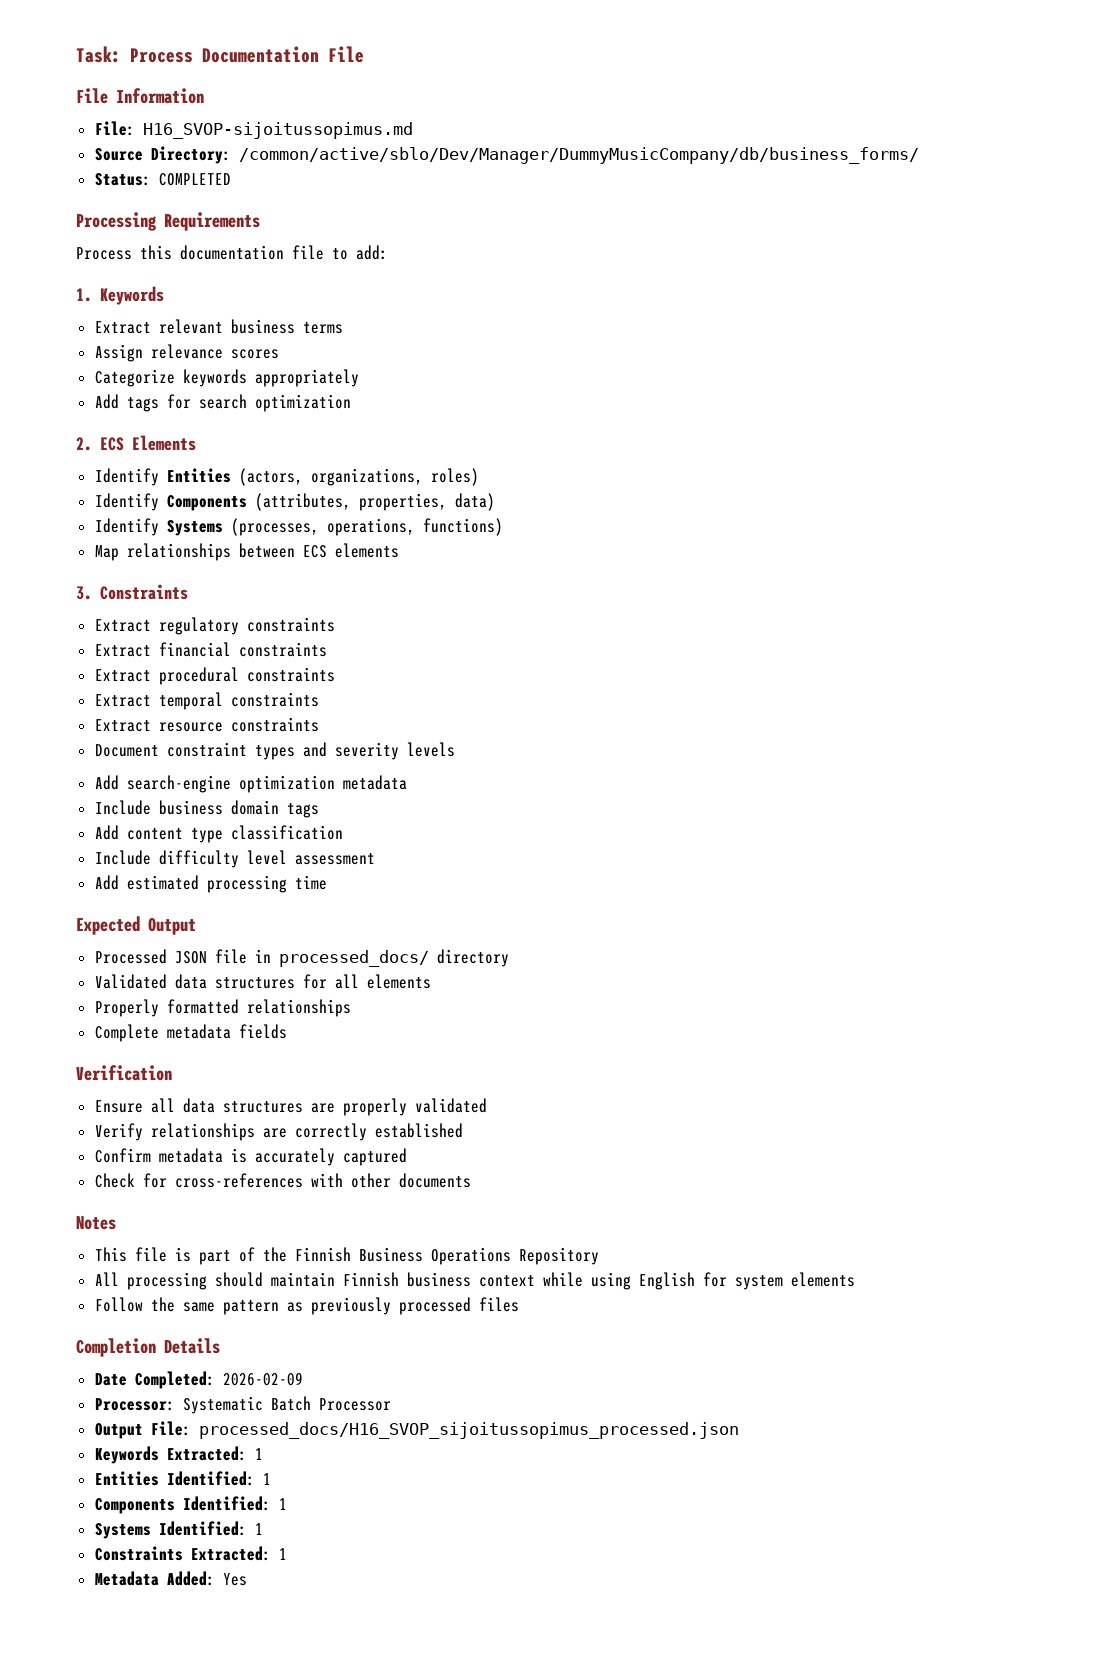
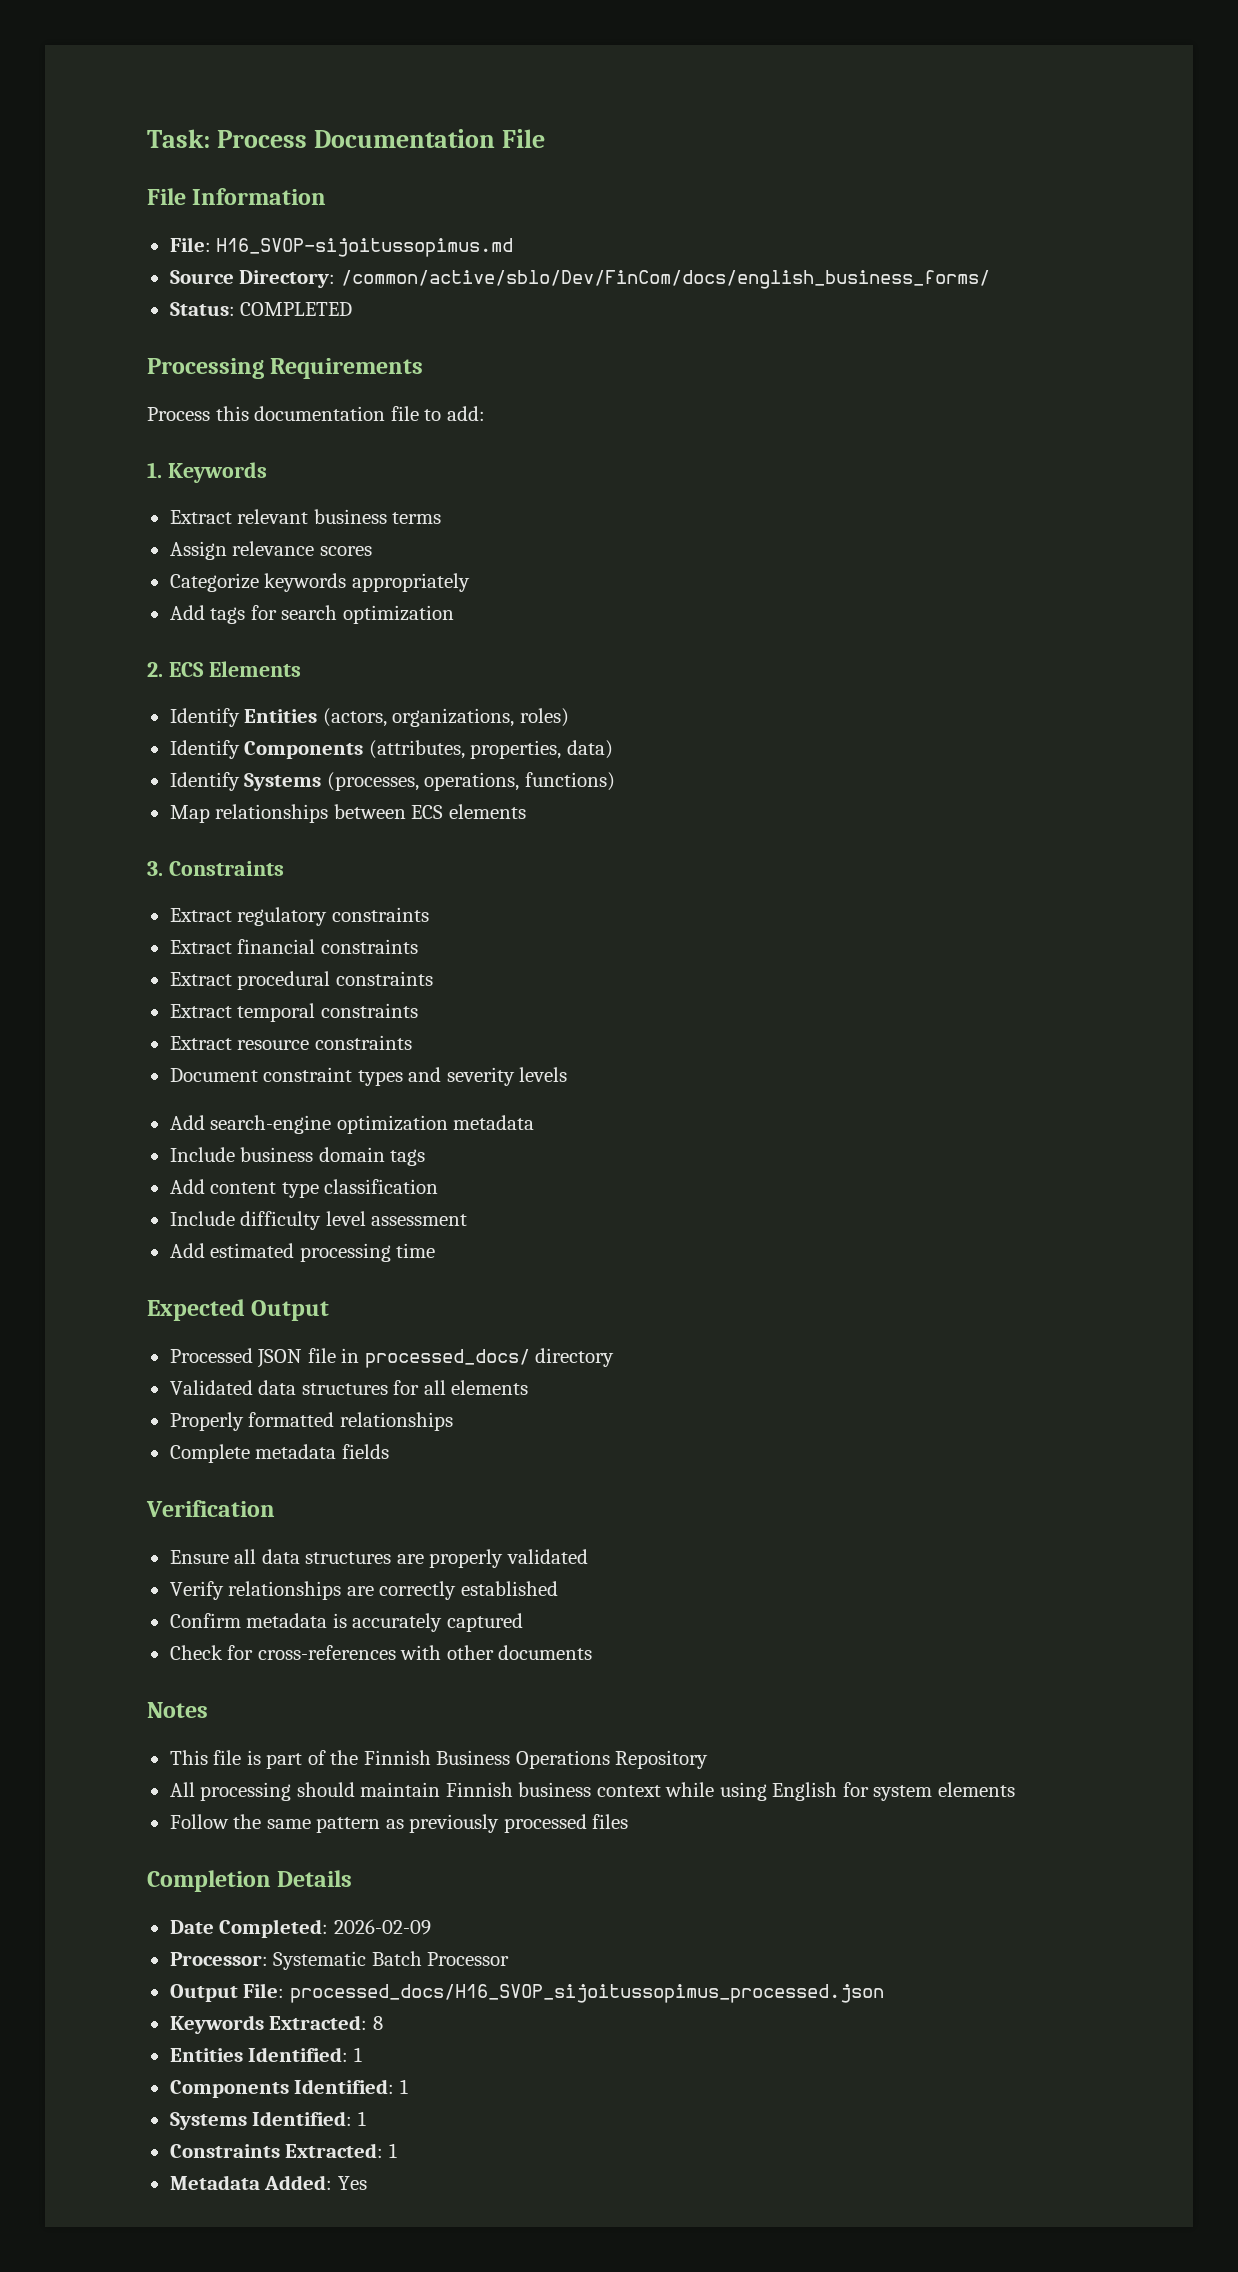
[238,147,919,164] /common/active/sblo/Dev/Manager/DummyMusicCompany/db/business_forms/ -> [340,270,990,289] /common/active/sblo/Dev/FinCom/docs/english_business_forms/
[254,1448,263,1460] 1 -> [372,2016,383,2030] 8

